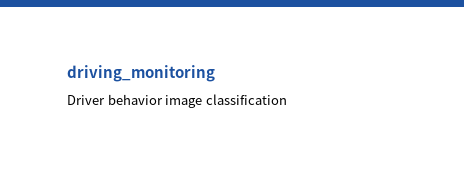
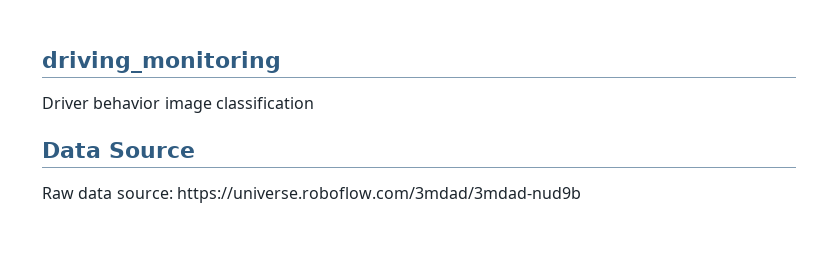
(287, 99) none -> [42,142,195,158] [42,187,581,203] // Data Source // Raw data source: https://universe.roboflow.com/3mdad/3mdad-nud9b

